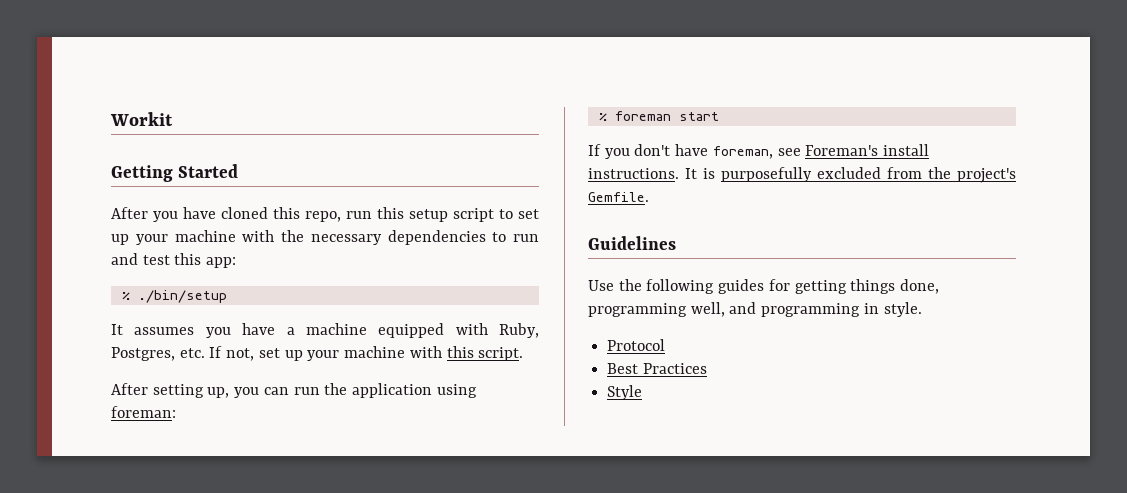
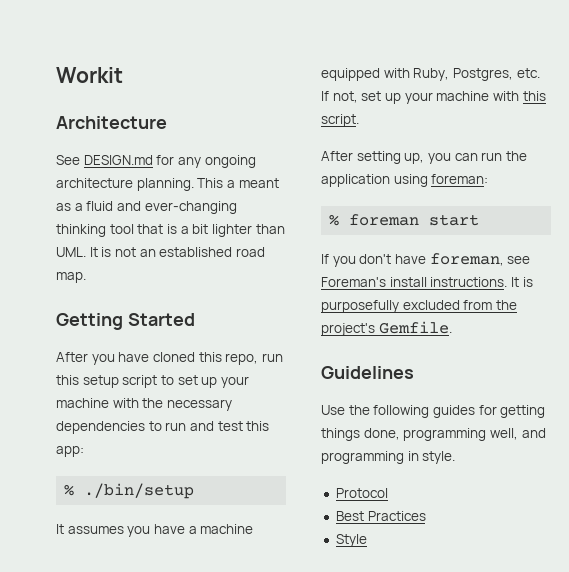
(173, 119) none -> [56,116,167,129] [56,155,256,168] [56,178,279,191] [56,201,237,214] [56,224,285,237] [56,247,265,257] [56,272,86,283] // Architecture // See DESIGN.md for any ongoing architecture planning. This a meant as a fluid and ever-changing thinking tool that is a bit lighter than UML. It is not an established road map.

